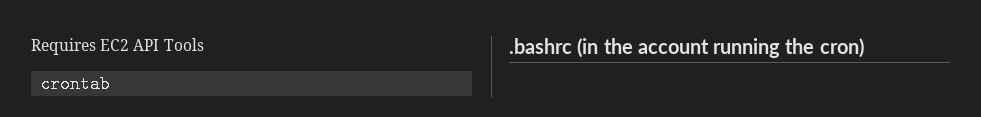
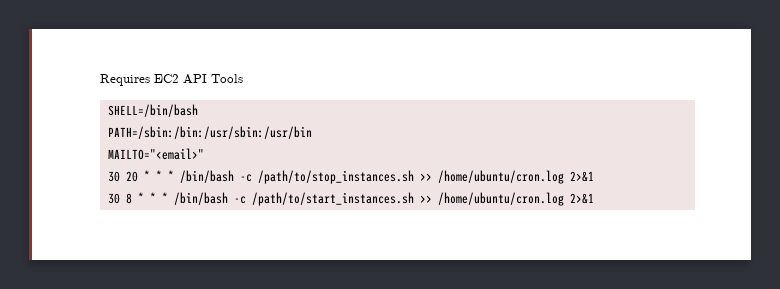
[40,75,111,93] [509,38,864,58] crontab // .bashrc (in the account running the cron) -> [107,104,198,117] [107,126,312,139] [107,148,204,160] [107,170,594,184] [107,192,594,206] SHELL=/bin/bash // PATH=/sbin:/bin:/usr/sbin:/usr/bin // MAILTO="<email>" // 30 20 * * * /bin/bash -c /path/to/stop_instances.sh >> /home/ubuntu/cron.log 2>&1 // 30 8 * * * /bin/bash -c /path/to/start_instances.sh >> /home/ubuntu/cron.log 2>&1

